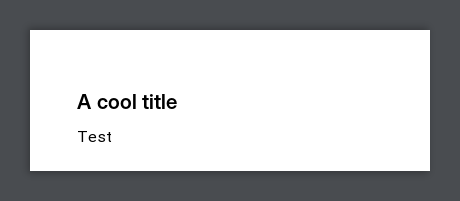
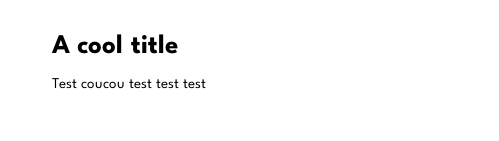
(112, 136) none -> [81,79,207,89] coucou test test test

